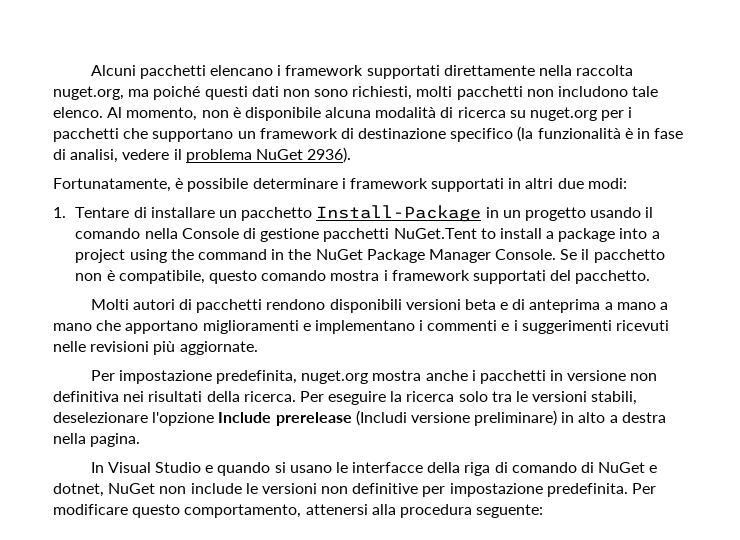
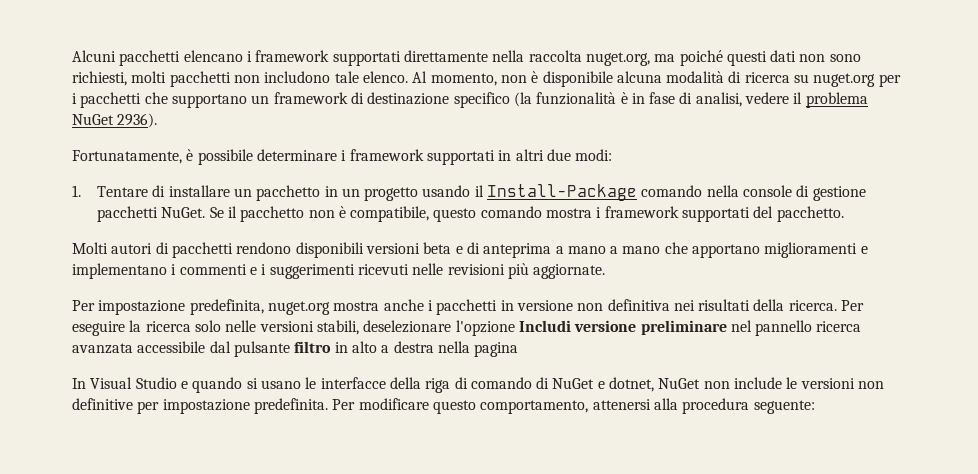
[316,205,482,222] Install-Package -> (321, 193) none
(654, 212) none -> [487,184,638,201] Install-Package
[181,228,239,239] Console -> [743,185,793,197] console
[393,228,660,242] [75,249,557,263] NuGet.Tent to install a package into a project using the command in the NuGet Package Manager Console. -> [161,207,206,218] NuGet.
[491,391,529,402] tra le -> [225,320,257,332] nelle
[218,410,558,426] Include prerelease (Includi versione preliminare) -> [518,320,862,336] [72,341,332,357] Includi versione preliminare nel pannello ricerca avanzata accessibile dal pulsante filtro
[90,433,141,447] pagina. -> [474,342,519,357] pagina

